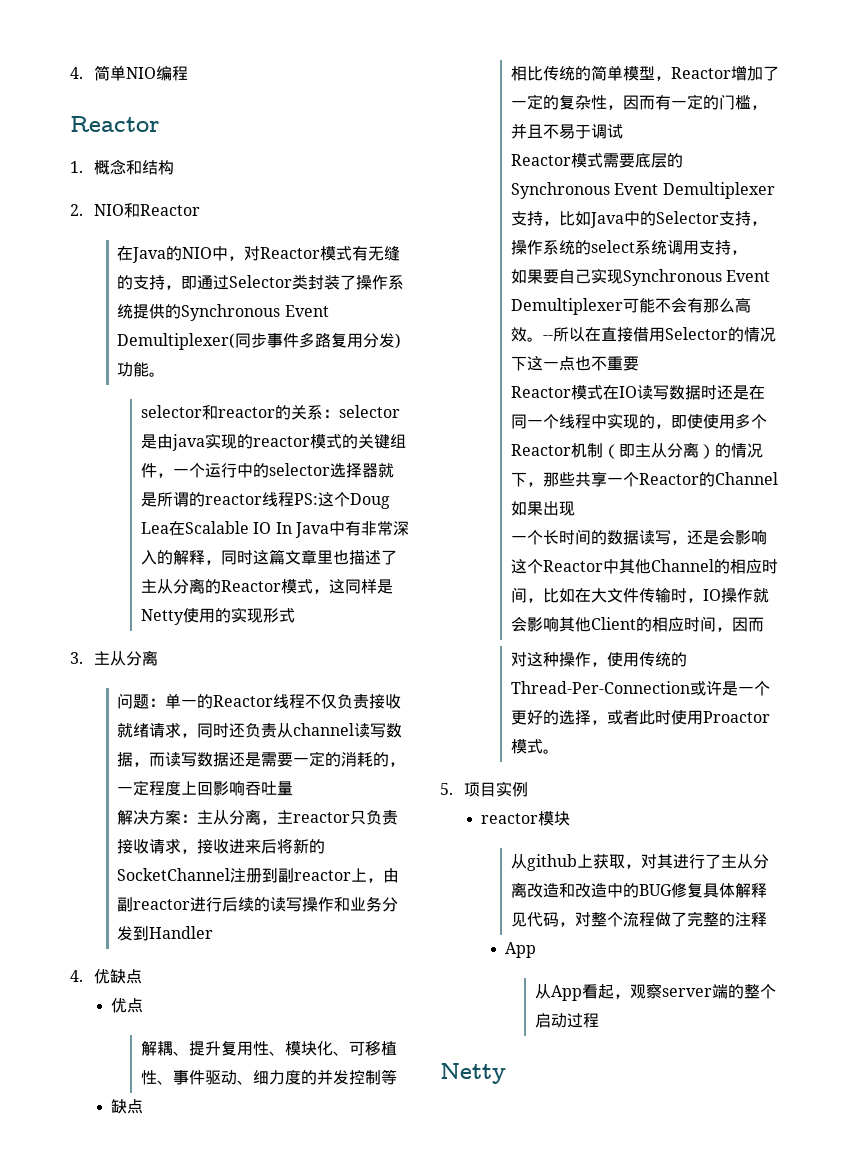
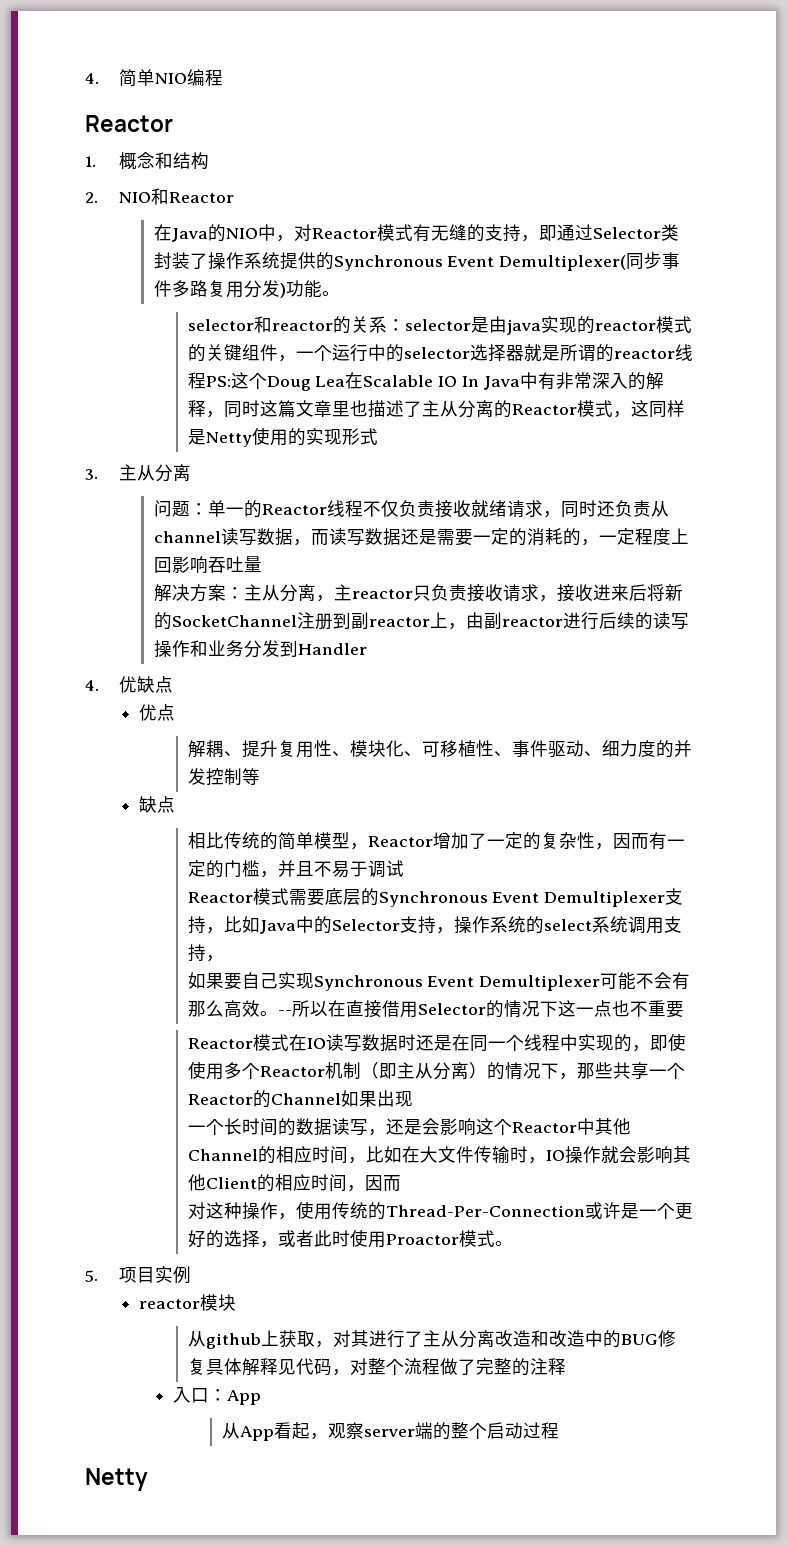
(768, 919) none -> [172,1387,227,1403] 入口：

